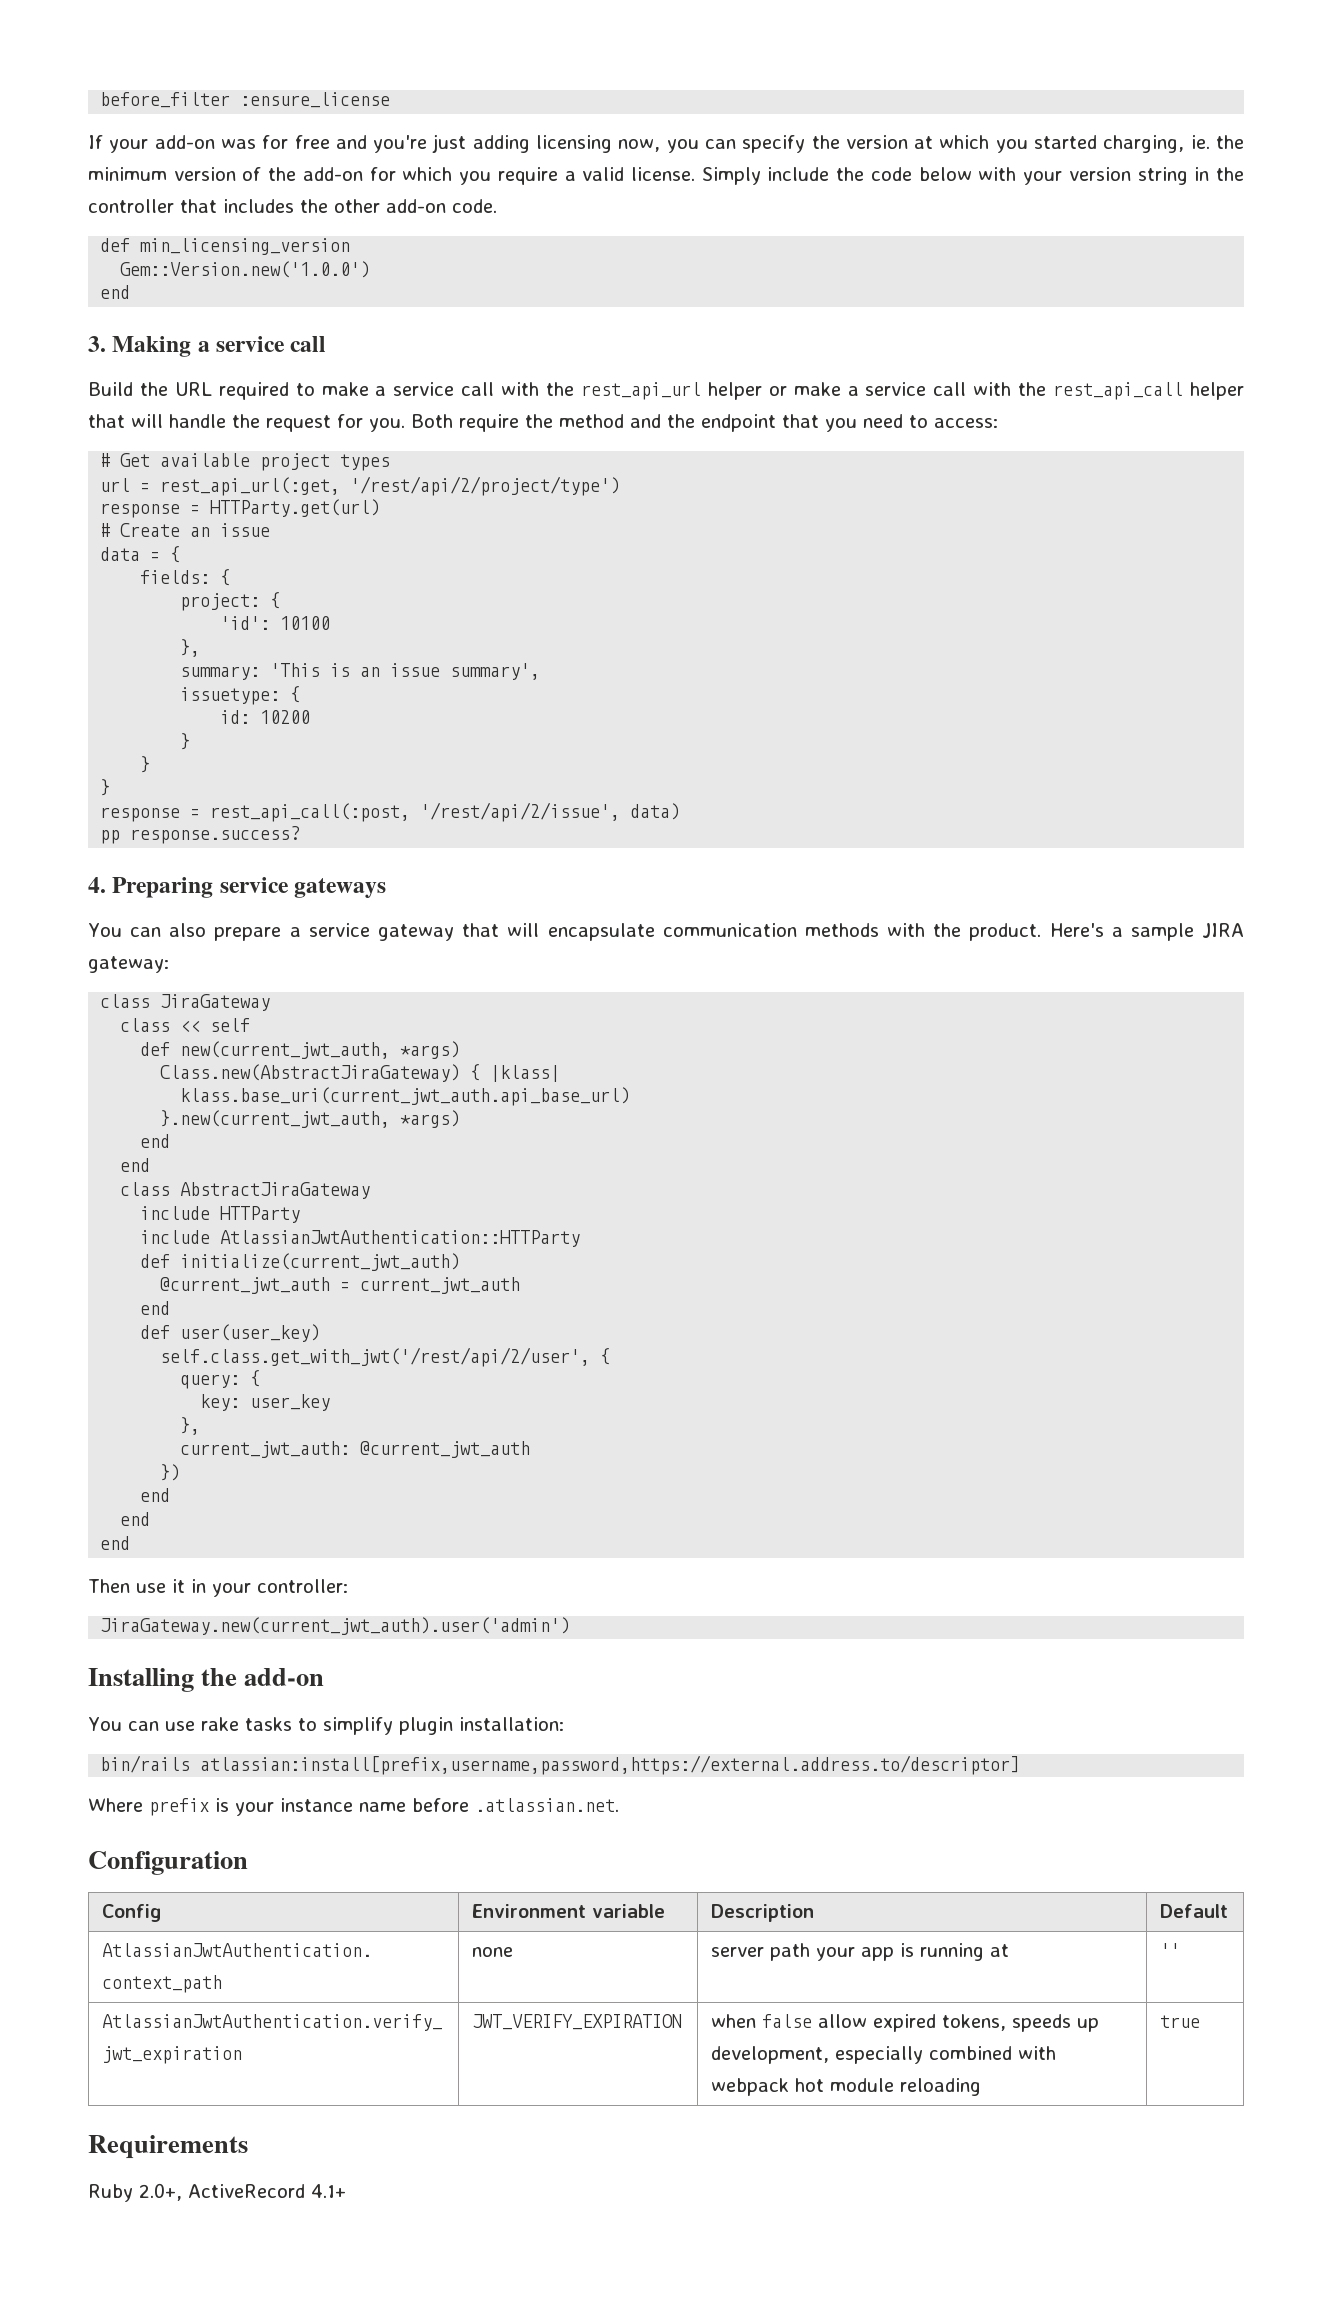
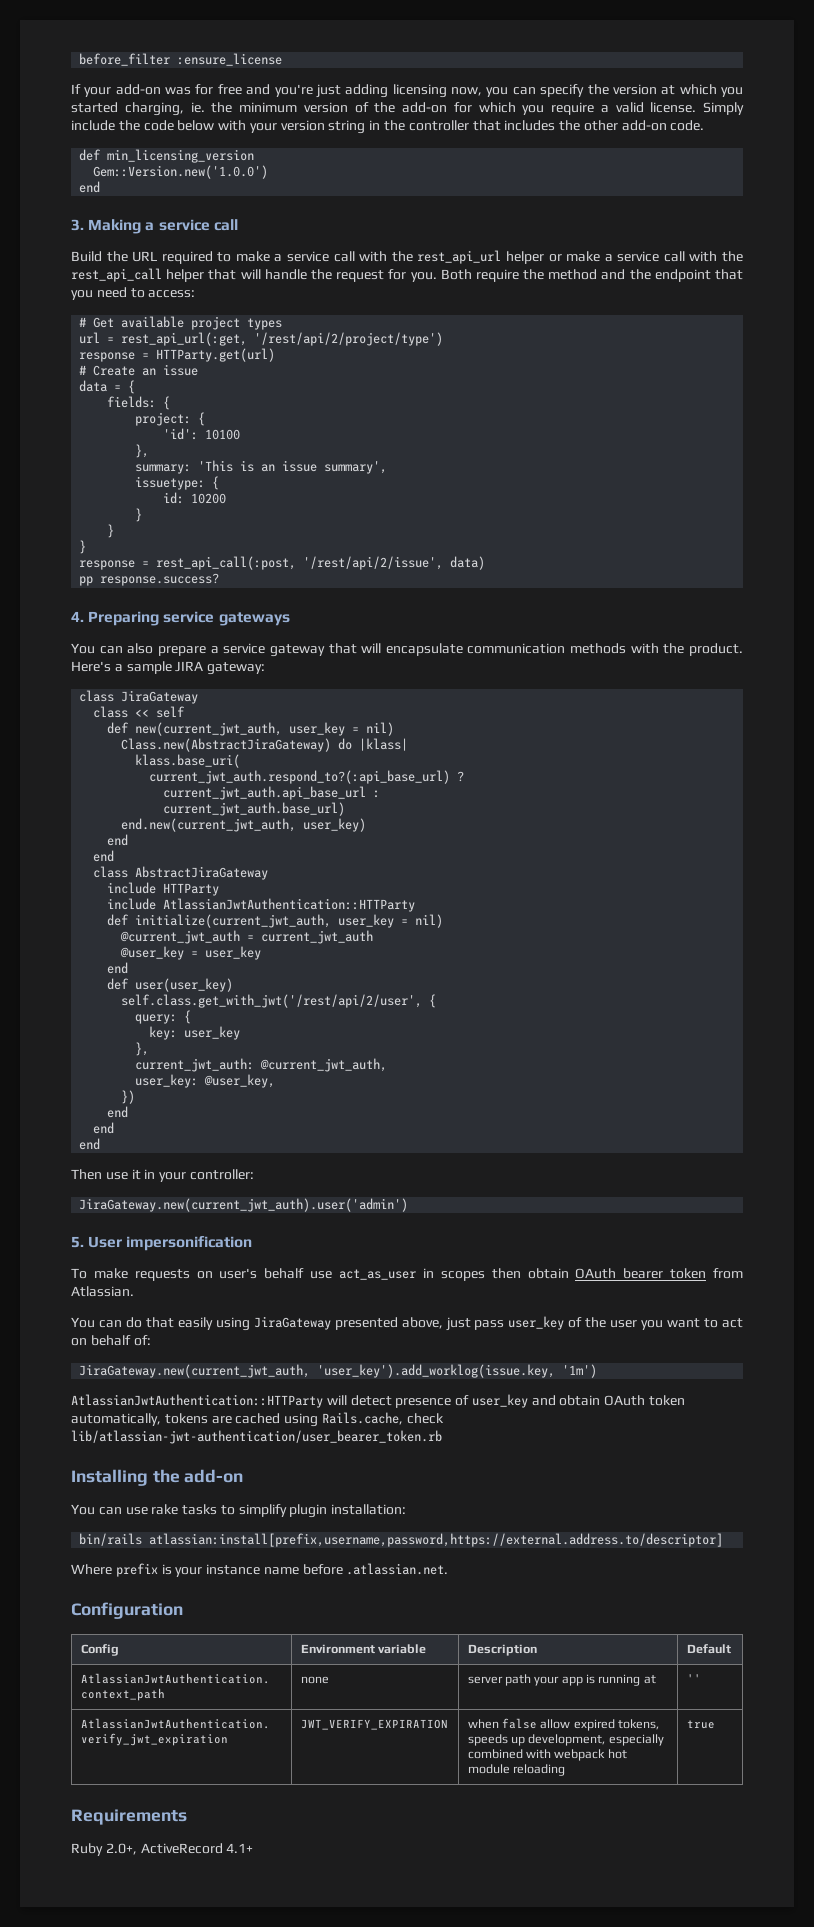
[400,1041,461,1059] *args) -> [289,722,395,736] user_key = nil)
[470,1064,481,1081] { -> [338,738,353,750] do
[180,1087,631,1106] [160,1110,461,1128] klass.base_uri(current_jwt_auth.api_base_url) // }.new(current_jwt_auth, *args) -> [135,754,241,768] [149,770,465,784] [163,786,381,800] [163,802,346,816] [121,818,367,832] klass.base_uri( // current_jwt_auth.respond_to?(:api_base_url) ? // current_jwt_auth.api_base_url : // current_jwt_auth.base_url) // end.new(current_jwt_auth, user_key)
[180,1253,461,1271] initialize(current_jwt_auth) -> [135,914,444,928] initialize(current_jwt_auth, user_key = nil)
(521, 1285) none -> [120,946,262,960] // @user_key = user_key
[360,1441,531,1458] @current_jwt_auth -> [260,1058,388,1072] [135,1074,276,1088] @current_jwt_auth, // user_key: @user_key,
(571, 1626) none -> [71,1236,253,1251] [71,1268,744,1281] [71,1286,134,1297] [71,1316,744,1331] [71,1335,151,1346] [79,1364,598,1378] [71,1394,686,1408] [71,1412,444,1427] [71,1430,442,1444] // 5. User impersonification // To make requests on user's behalf use act_as_user in scopes then obtain OAuth bearer token from Atlassian. // You can do that easily using JiraGateway presented above, just pass user_key of the user you want to act on behalf of: // JiraGateway.new(current_jwt_auth, 'user_key').add_worklog(issue.key, '1m') // AtlassianJwtAuthentication::HTTParty will detect presence of user_key and obtain OAuth token automatically, tokens are cached using Rails.cache, check lib/atlassian-jwt-authentication/user_bearer_token.rb

